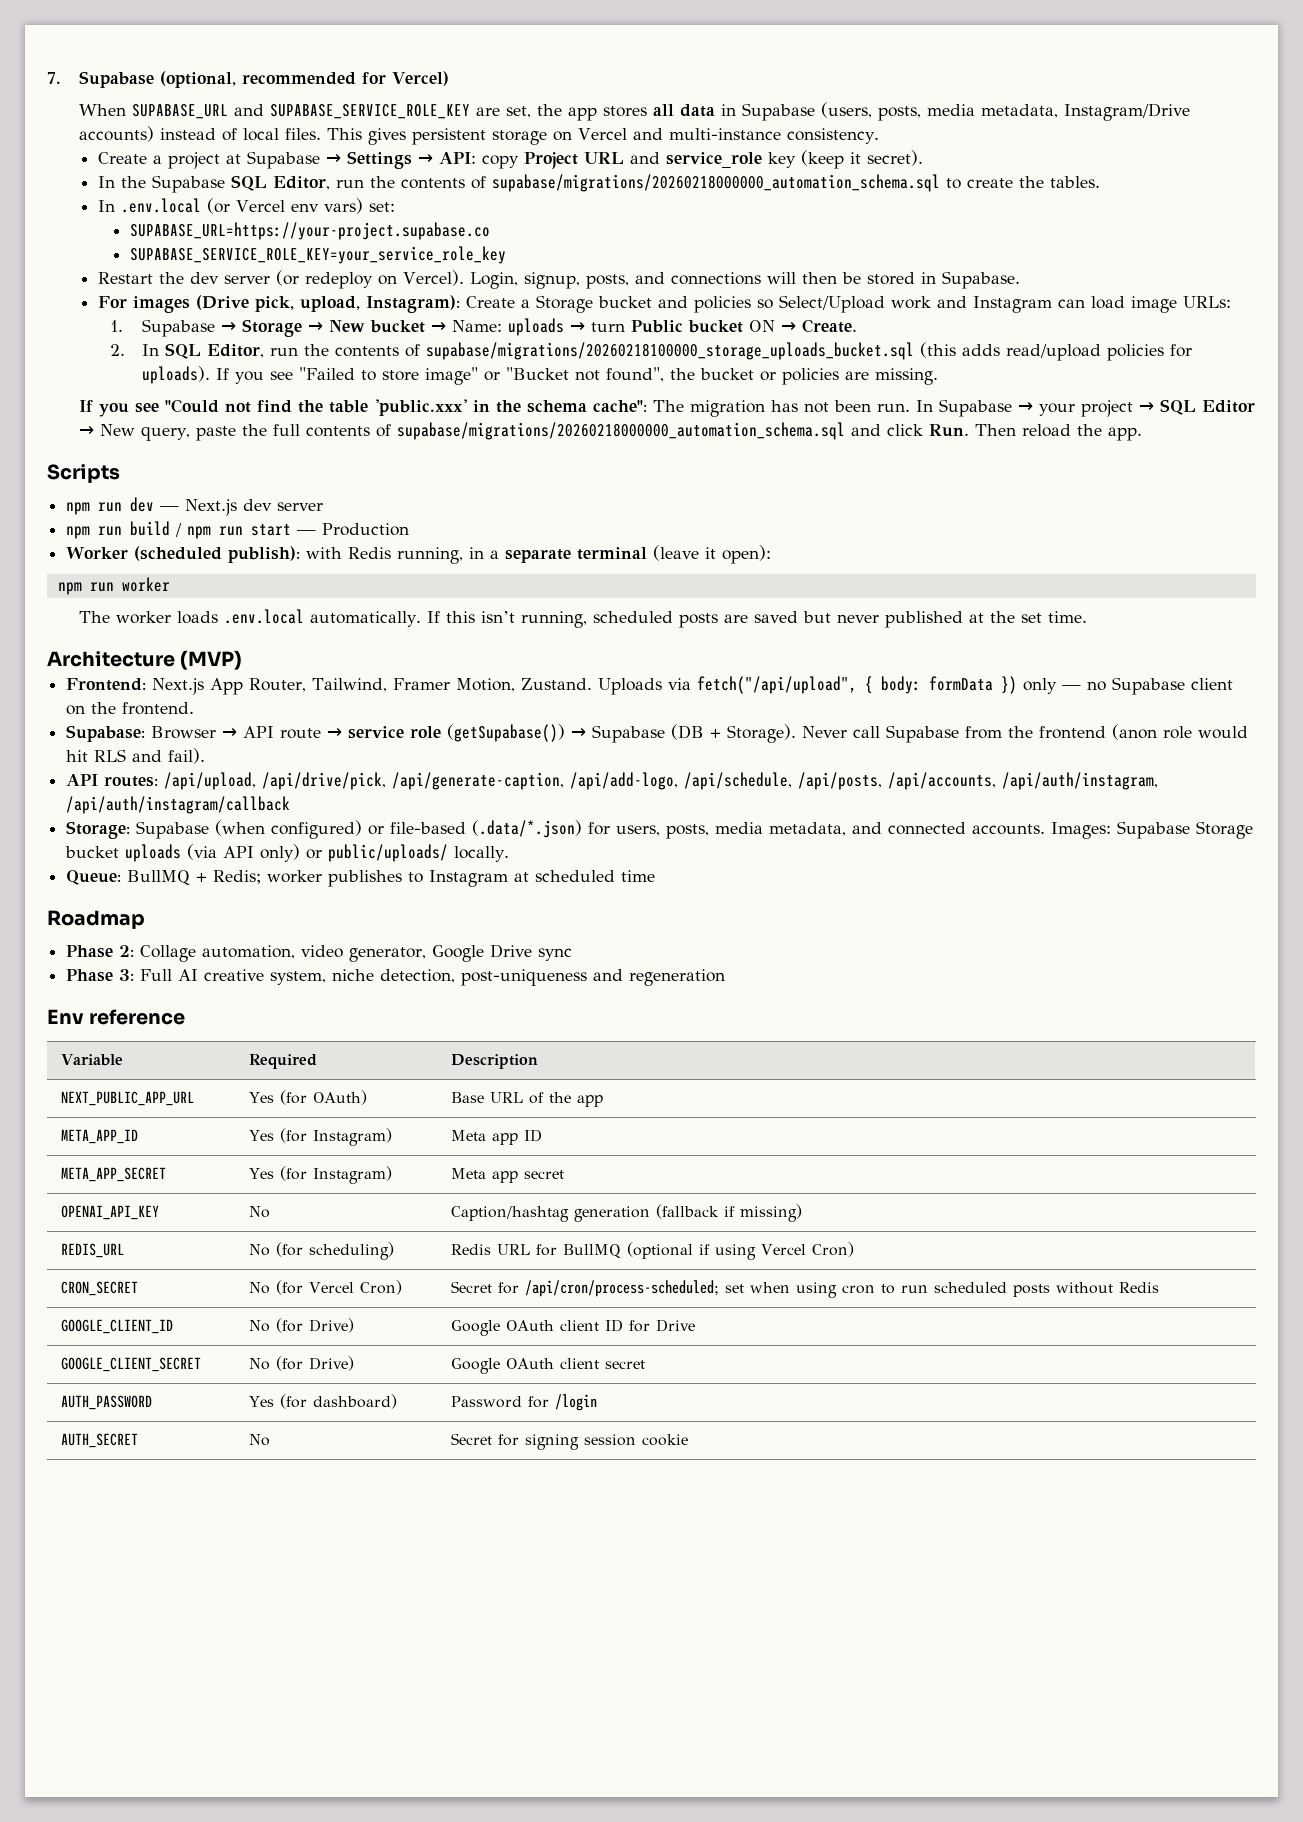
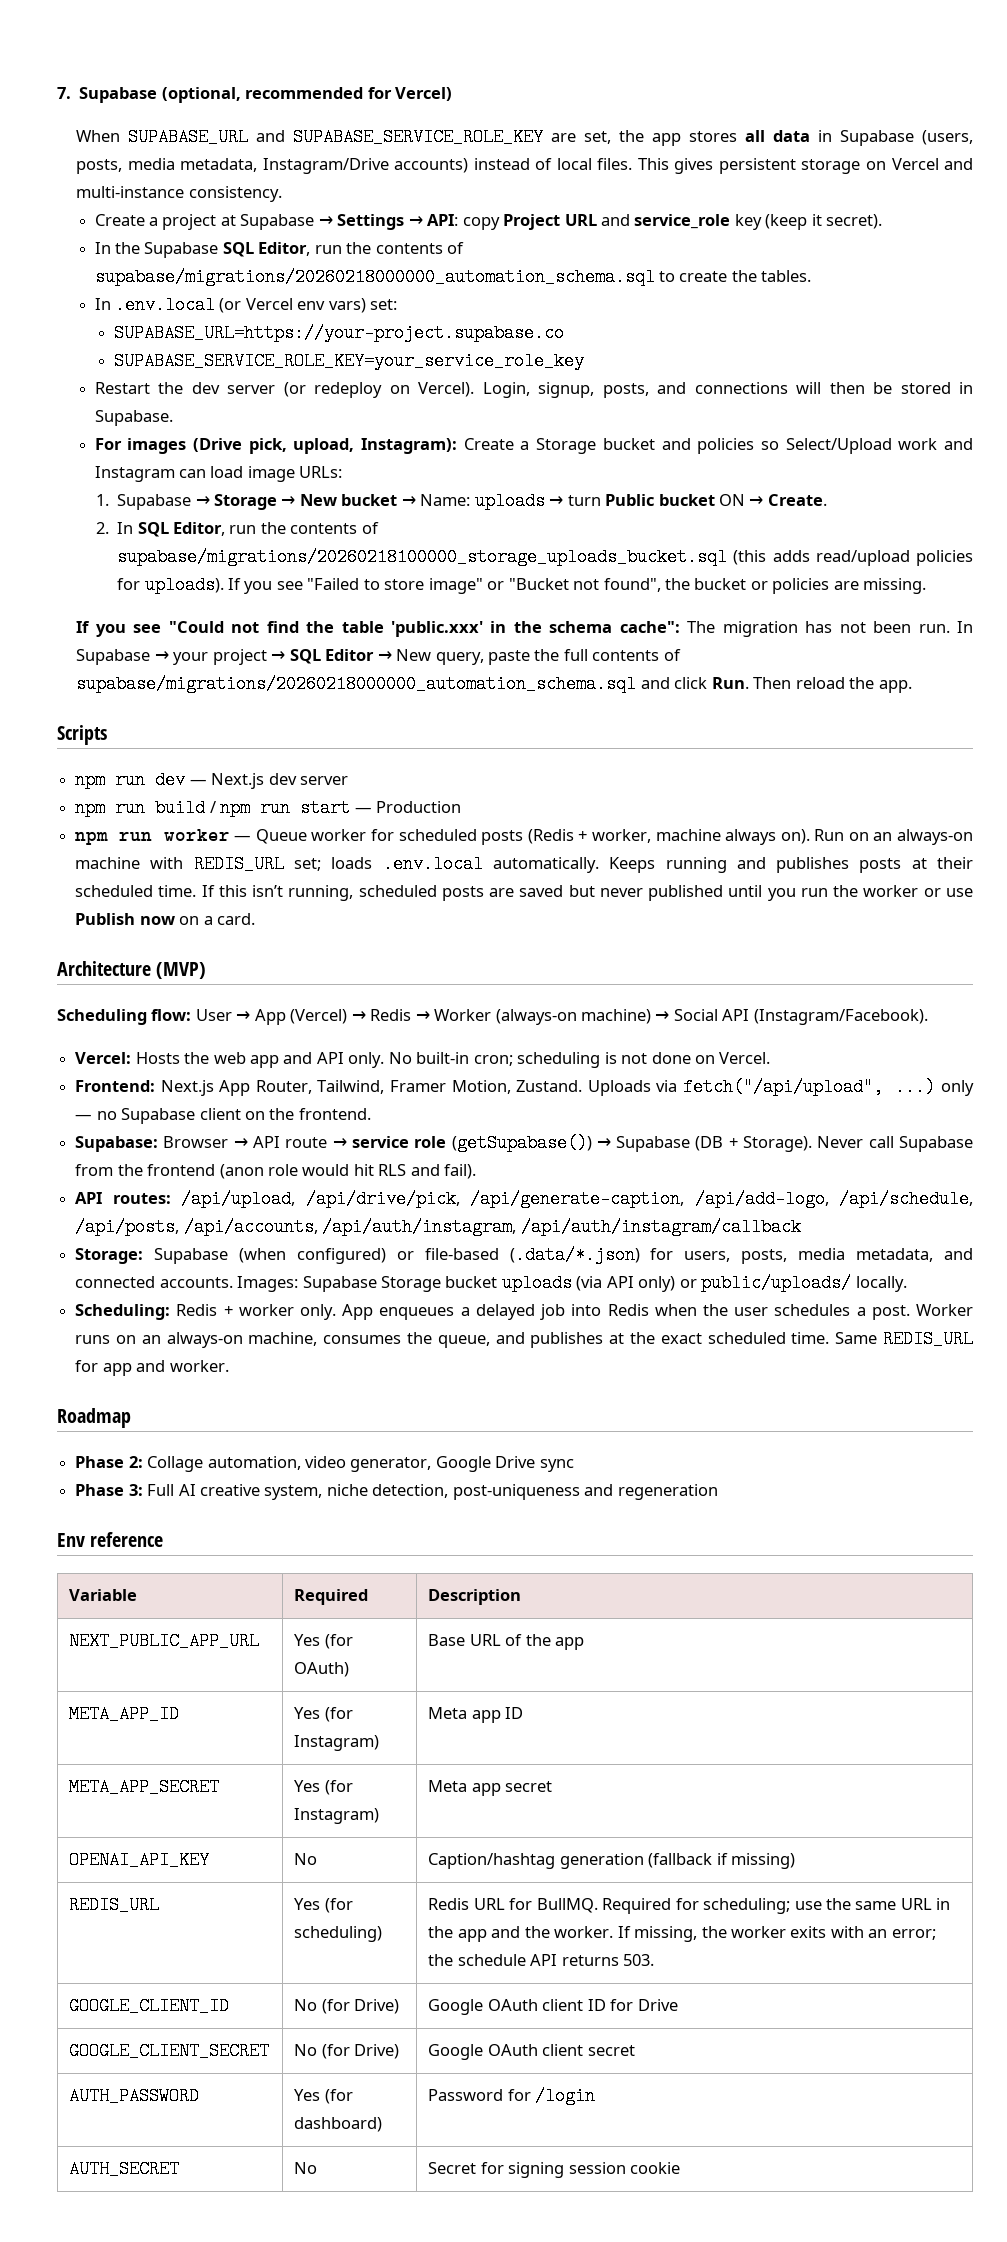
[66,545,772,564] [57,577,170,595] [78,609,421,627] Worker (scheduled publish): with Redis running, in a separate terminal (leave it open): // npm run worker // The worker loads .env.local automatically. -> [75,829,973,845] [75,855,974,873] [75,885,197,897] npm run worker — Queue worker for scheduled posts (Redis + worker, machine always on). Run on an always-on machine with REDIS_URL set; loads .env.local automatically. Keeps running and publishes posts at their scheduled time.
[968,611,1087,623] [47,650,243,670] at the set time. // Architecture (MVP) -> [728,885,974,901] [75,913,255,925] [57,961,207,979] [57,1009,928,1025] [75,1052,771,1068] until you run the worker or use Publish now on a card. // Architecture (MVP) // Scheduling flow: User → App (Vercel) → Redis → Worker (always-on machine) → Social API (Instagram/Facebook). // Vercel: Hosts the web app and API only. No built-in cron; scheduling is not done on Vercel.
[865,676,1018,694] { body: formData }) -> [895,1078,936,1096] ...)
[66,870,656,887] Queue: BullMQ + Redis; worker publishes to Instagram at scheduled time -> [75,1304,973,1320] [75,1330,974,1348] [75,1360,229,1376] Scheduling: Redis + worker only. App enqueues a delayed job into Redis when the user schedules a post. Worker runs on an always-on machine, consumes the queue, and publishes at the exact scheduled time. Same REDIS_URL for app and worker.
[248,1244,270,1256] No -> [294,1898,321,1910] Yes
[562,1242,854,1260] [60,1281,138,1296] [248,1280,402,1295] [450,1280,1159,1298] BullMQ (optional if using Vercel Cron) // CRON_SECRET | No (for Vercel Cron) | Secret for /api/cron/process-scheduled; set when using cron to run scheduled posts without Redis -> [536,1898,951,1914] [428,1926,936,1942] [428,1954,655,1966] BullMQ. Required for scheduling; use the same URL in the app and the worker. If missing, the worker exits with an error; the schedule API returns 503.

